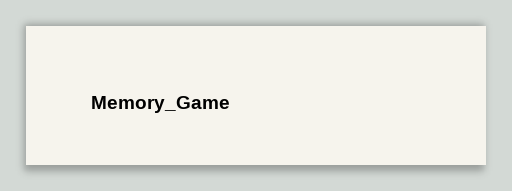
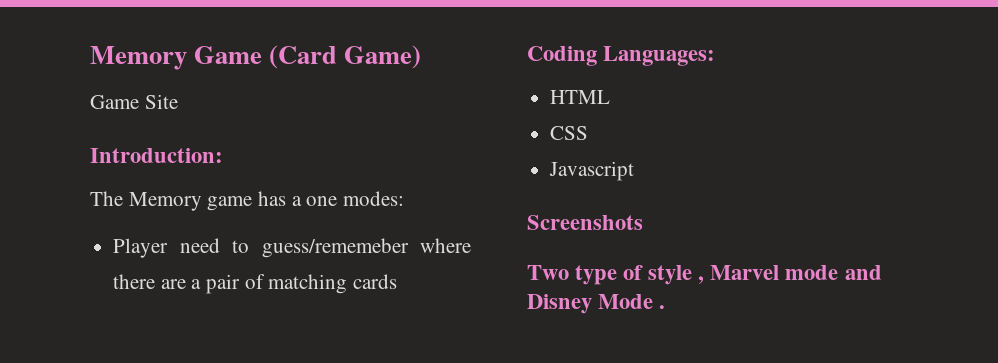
[91,96,230,113] Memory_Game -> [90,45,422,70] [90,94,178,109] [90,148,223,163] [90,191,405,211] [113,238,471,258] [113,274,398,294] [527,46,716,66] [550,90,611,104] [550,126,589,140] [549,161,635,181] [527,215,643,230] [527,265,882,285] [527,294,666,314] Memory Game (Card Game) // Game Site // Introduction: // The Memory game has a one modes: // Player need to guess/rememeber where there are a pair of matching cards // Coding Languages: // HTML // CSS // Javascript // Screenshots // Two type of style , Marvel mode and Disney Mode .

